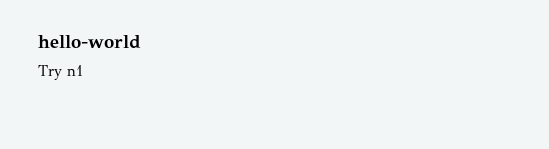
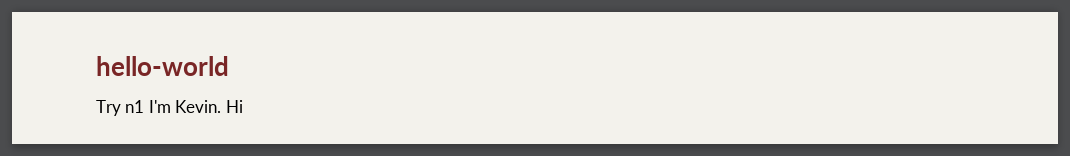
(83, 70) none -> [148,100,243,113] I'm Kevin. Hi

